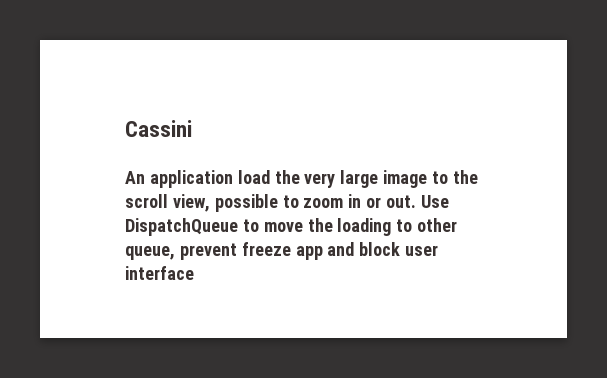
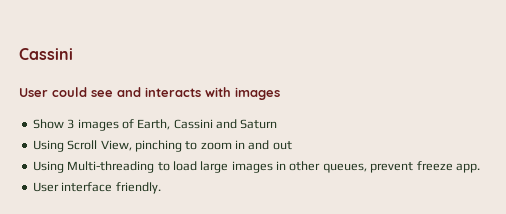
[125,170,478,188] [125,194,449,212] [125,218,458,236] [125,242,439,260] [125,266,194,280] An application load the very large image to the scroll view, possible to zoom in or out. Use DispatchQueue to move the loading to other queue, prevent freeze app and block user interface -> [19,87,280,100] [32,119,278,131] [32,140,292,152] [32,161,480,173] [32,182,161,194] User could see and interacts with images // Show 3 images of Earth, Cassini and Saturn // Using Scroll View, pinching to zoom in and out // Using Multi-threading to load large images in other queues, prevent freeze app. // User interface friendly.

